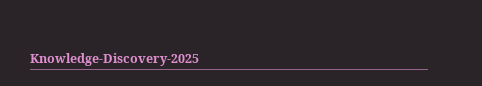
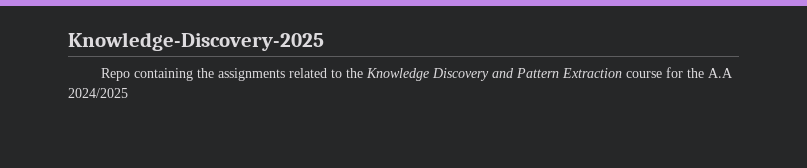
(199, 59) none -> [100,67,733,81] [68,88,128,98] // Repo containing the assignments related to the Knowledge Discovery and Pattern Extraction course for the A.A 2024/2025

